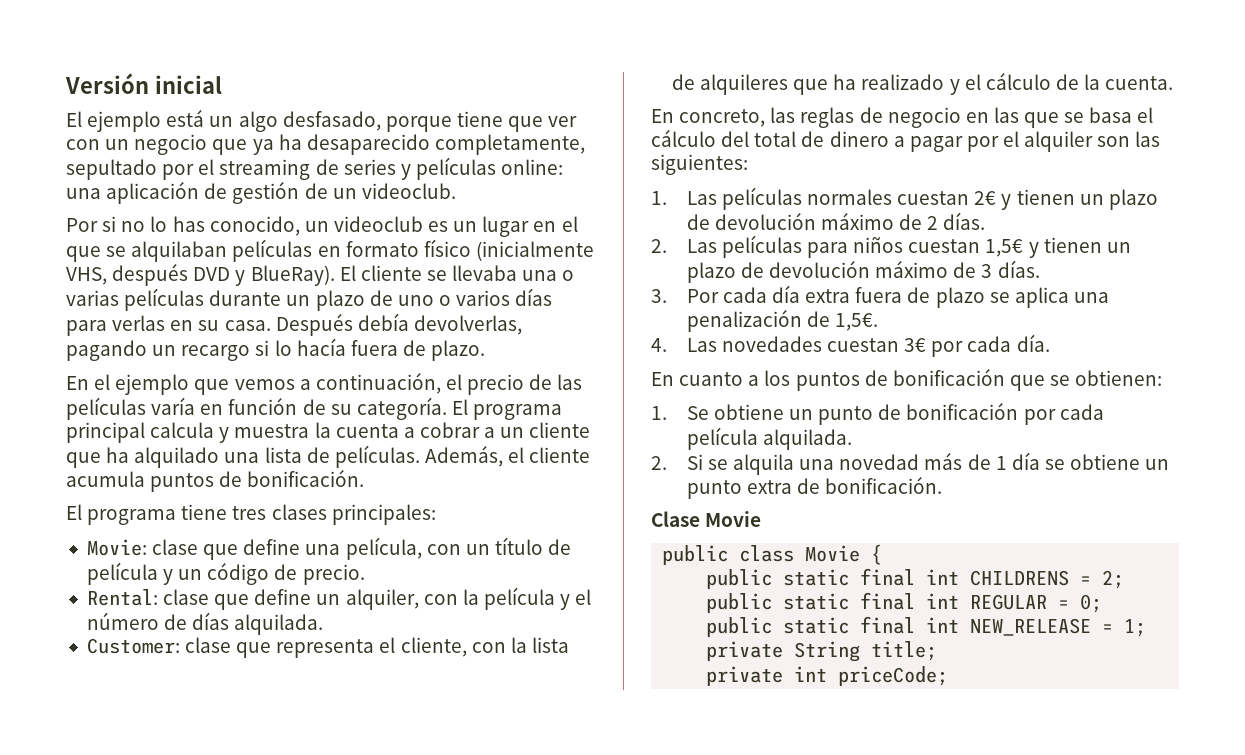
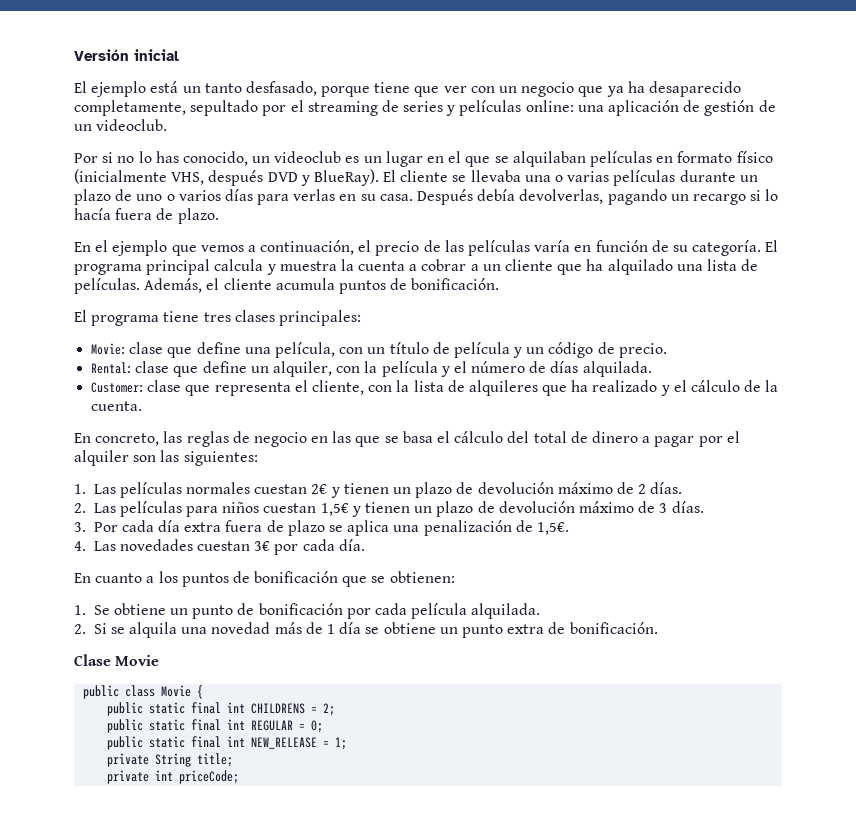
[238,111,278,132] algo -> [204,83,242,93] tanto

